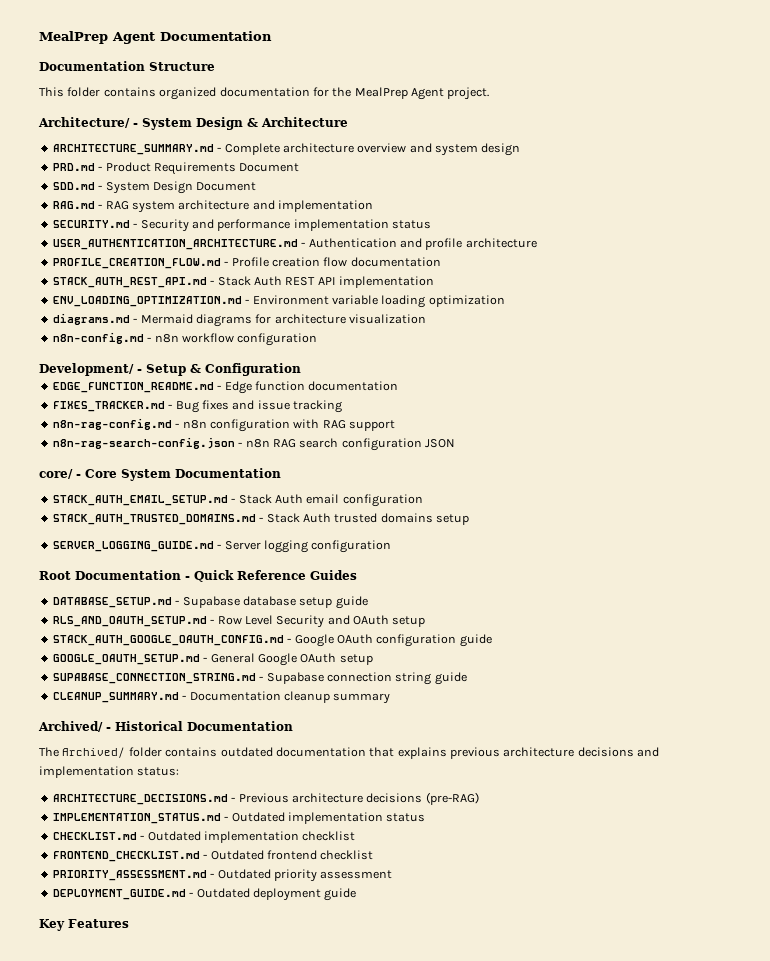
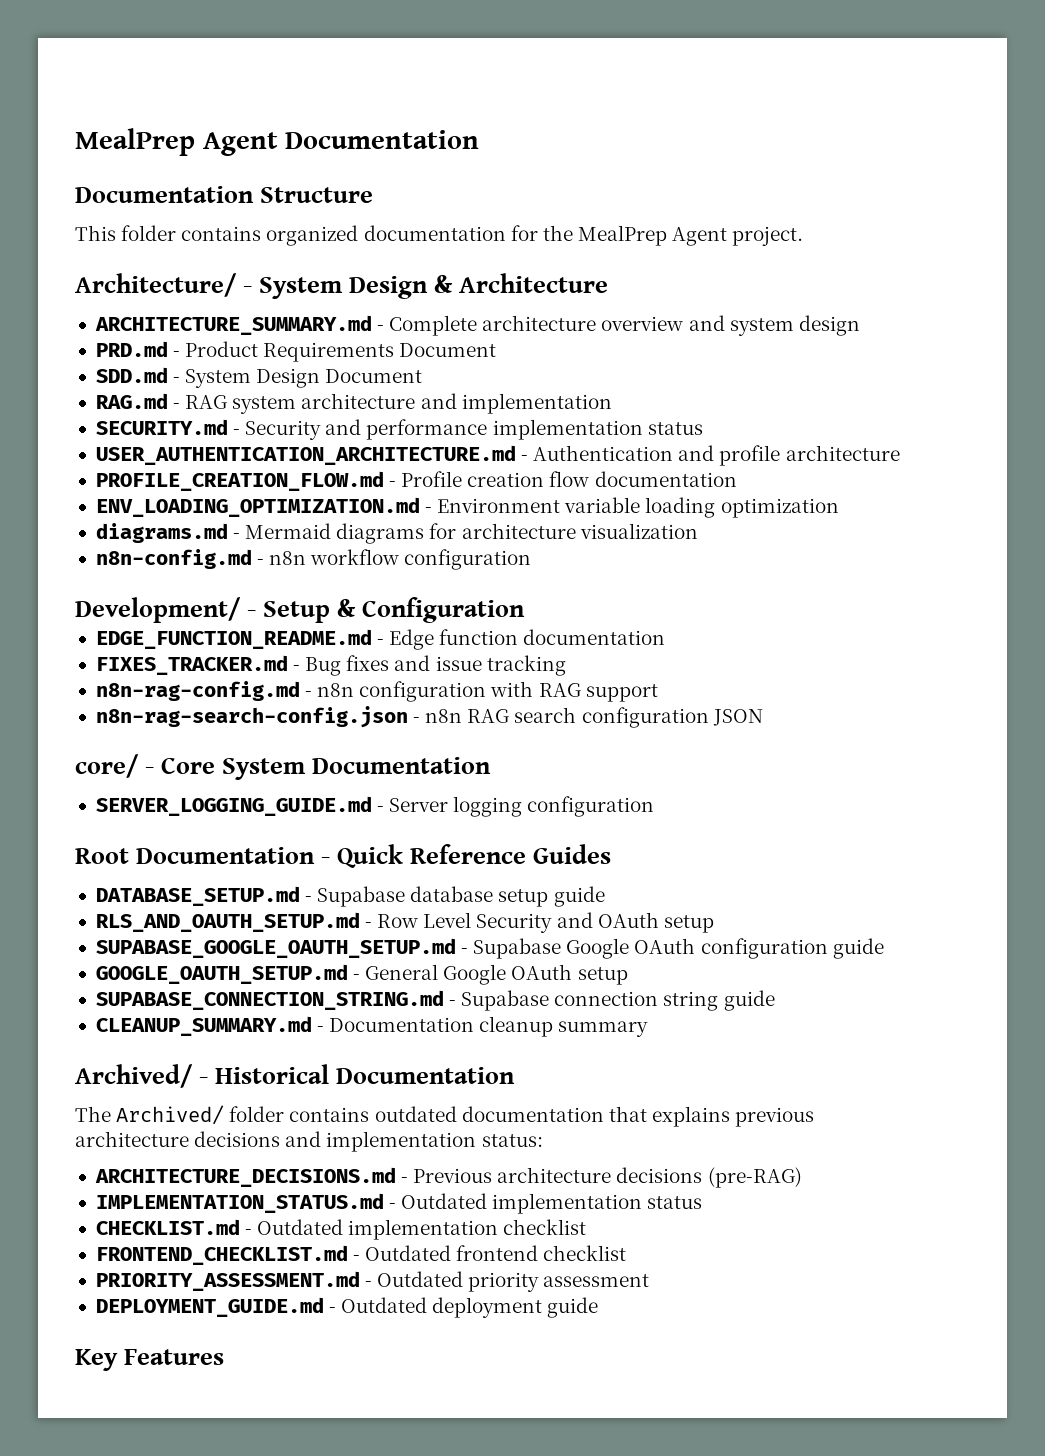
[52,276,434,288] // STACK_AUTH_REST_API.md - Stack Auth REST API implementation -> (737, 479) none
[52,494,423,507] [52,513,469,525] // STACK_AUTH_EMAIL_SETUP.md - Stack Auth email configuration // STACK_AUTH_TRUSTED_DOMAINS.md - Stack Auth trusted domains setup -> (492, 765) none
[52,635,292,646] STACK_AUTH_GOOGLE_OAUTH_CONFIG.md - -> [95,938,562,959] SUPABASE_GOOGLE_OAUTH_SETUP.md - Supabase

